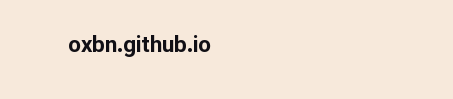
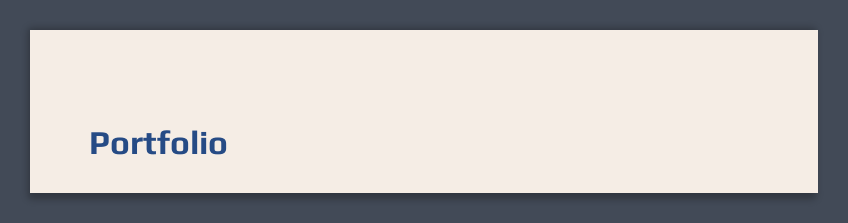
[68,35,211,57] oxbn.github.io -> [89,130,228,155] Portfolio

